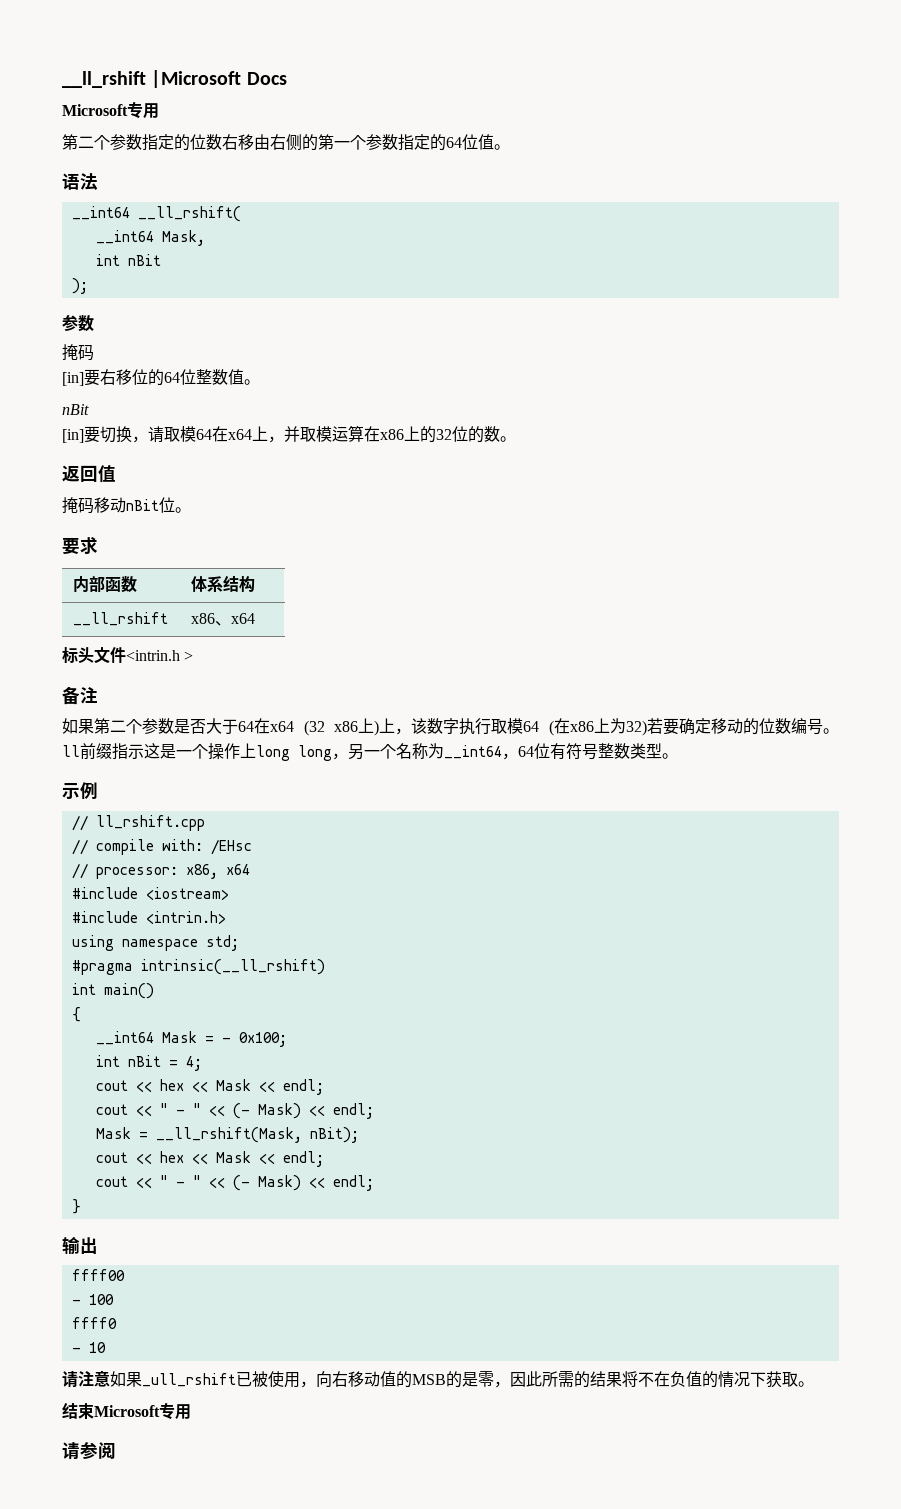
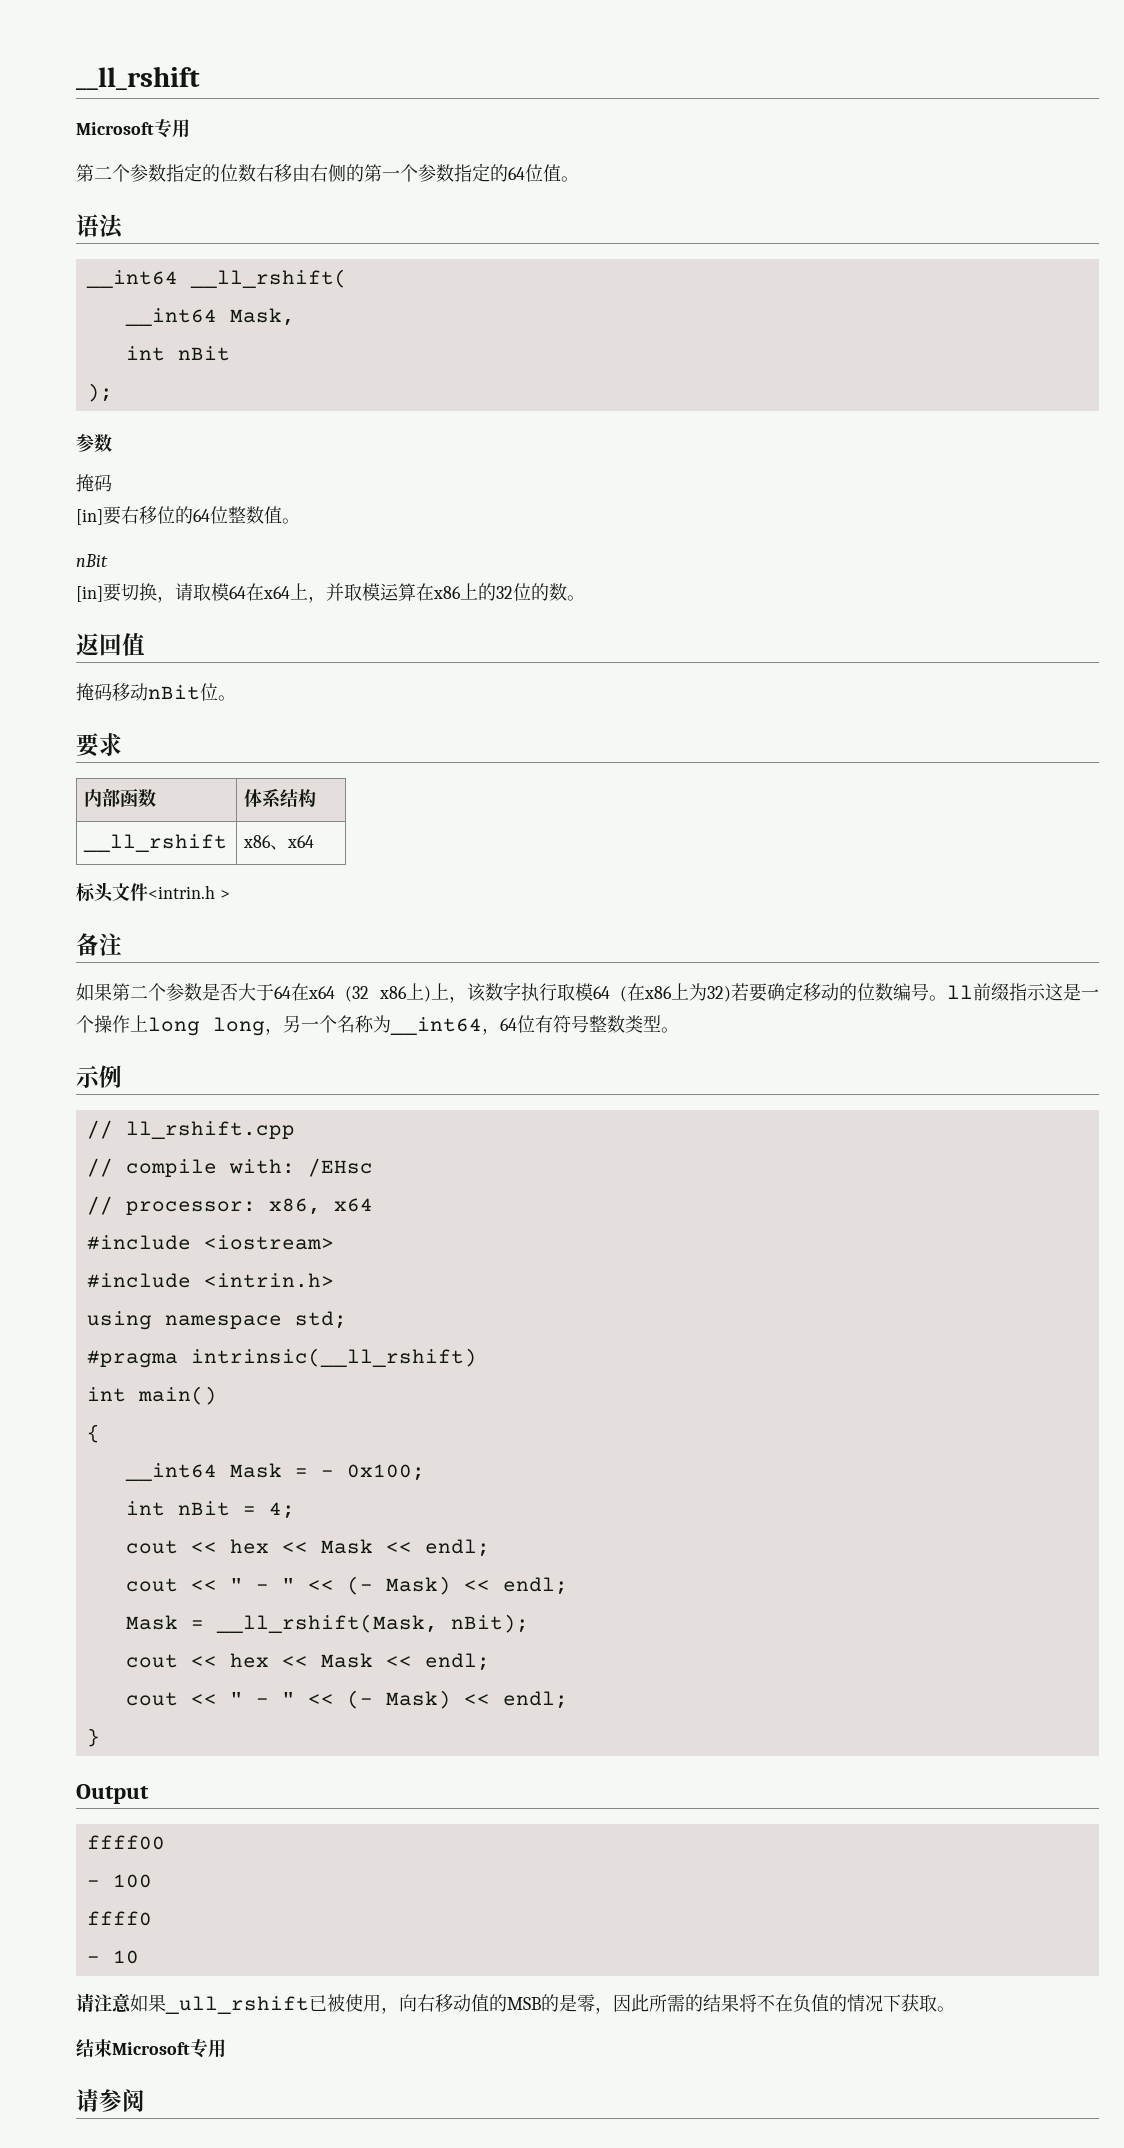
[62,70,287,88] __ll_rshift |Microsoft Docs -> [76,66,200,90] __ll_rshift
[62,1236,98,1254] 输出 -> [76,1784,149,1804] Output

